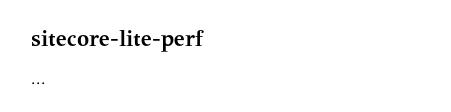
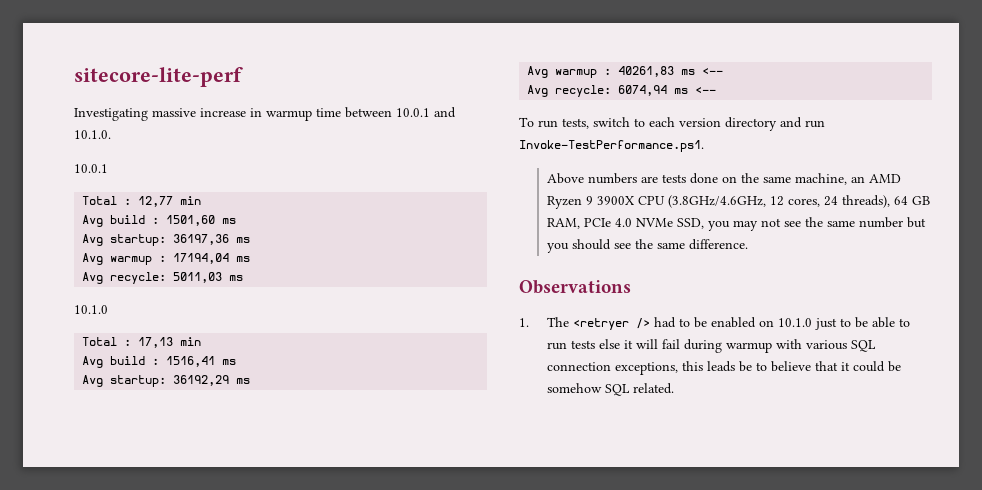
[31,82,46,85] ... -> [74,107,456,121] [74,130,111,139] [74,164,108,173] [82,196,202,207] [82,215,237,227] [82,234,251,246] [82,253,251,265] [82,272,244,284] [74,305,108,314] [82,337,202,348] [82,356,237,368] [82,375,251,387] [527,66,724,78] [527,85,717,97] [519,117,825,131] [519,140,704,152] [546,173,901,185] [546,195,930,209] [546,217,926,231] [546,239,748,253] [519,280,631,294] [519,317,910,330] [546,339,876,353] [546,361,901,375] [546,383,674,396] Investigating massive increase in warmup time between 10.0.1 and 10.1.0. // 10.0.1 // Total : 12,77 min // Avg build : 1501,60 ms // Avg startup: 36197,36 ms // Avg warmup : 17194,04 ms // Avg recycle: 5011,03 ms // 10.1.0 // Total : 17,13 min // Avg build : 1516,41 ms // Avg startup: 36192,29 ms // Avg warmup : 40261,83 ms <-- // Avg recycle: 6074,94 ms <-- // To run tests, switch to each version directory and run Invoke-TestPerformance.ps1. // Above numbers are tests done on the same machine, an AMD Ryzen 9 3900X CPU (3.8GHz/4.6GHz, 12 cores, 24 threads), 64 GB RAM, PCIe 4.0 NVMe SSD, you may not see the same number but you should see the same difference. // Observations // 1. The <retryer /> had to be enabled on 10.1.0 just to be able to run tests else it will fail during warmup with various SQL connection exceptions, this leads be to believe that it could be somehow SQL related.

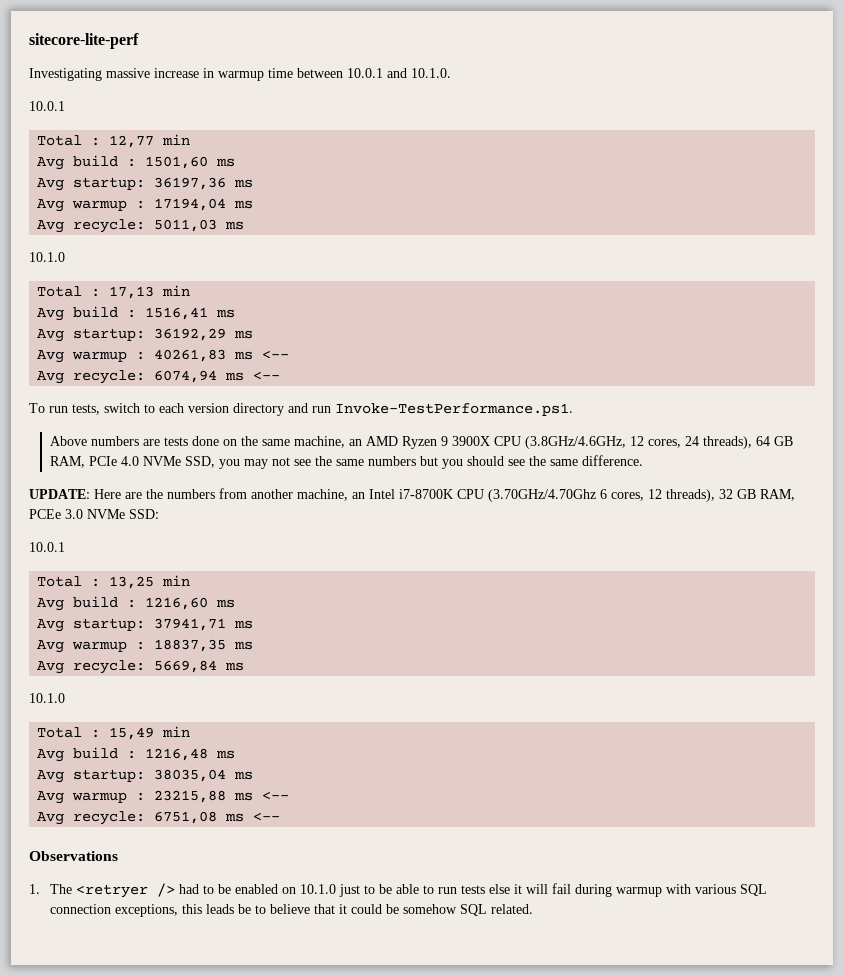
[858,217,903,228] number -> [368,456,417,466] numbers
(748, 244) none -> [29,488,795,502] [29,509,159,519] [29,542,65,552] [37,575,191,589] [37,596,236,611] [37,618,254,632] [37,639,254,653] [37,660,245,674] [29,693,65,703] [37,726,191,740] [37,747,236,762] [37,769,254,783] [37,790,290,804] [37,811,281,825] // UPDATE: Here are the numbers from another machine, an Intel i7-8700K CPU (3.70GHz/4.70Ghz 6 cores, 12 threads), 32 GB RAM, PCEe 3.0 NVMe SSD: // 10.0.1 // Total : 13,25 min // Avg build : 1216,60 ms // Avg startup: 37941,71 ms // Avg warmup : 18837,35 ms // Avg recycle: 5669,84 ms // 10.1.0 // Total : 15,49 min // Avg build : 1216,48 ms // Avg startup: 38035,04 ms // Avg warmup : 23215,88 ms <-- // Avg recycle: 6751,08 ms <--

